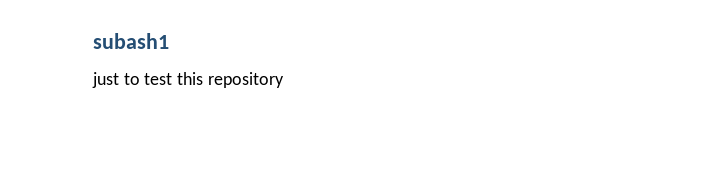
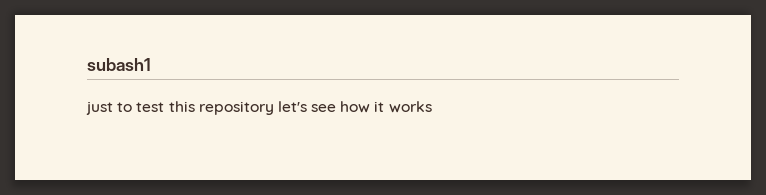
(284, 80) none -> [277,101,432,113] let's see how it works

